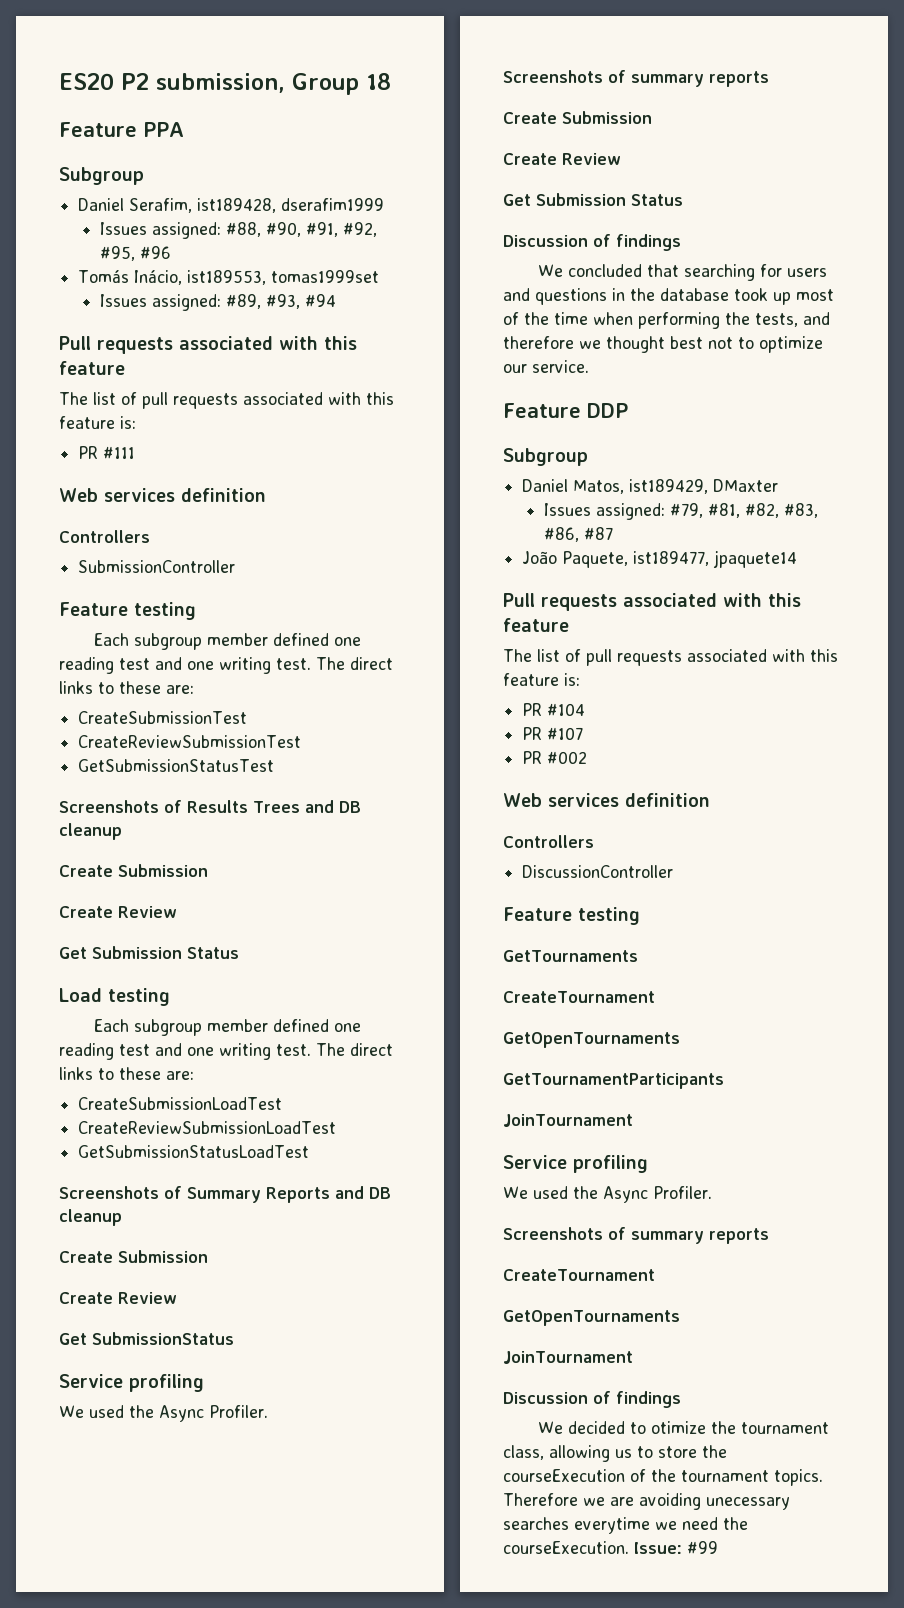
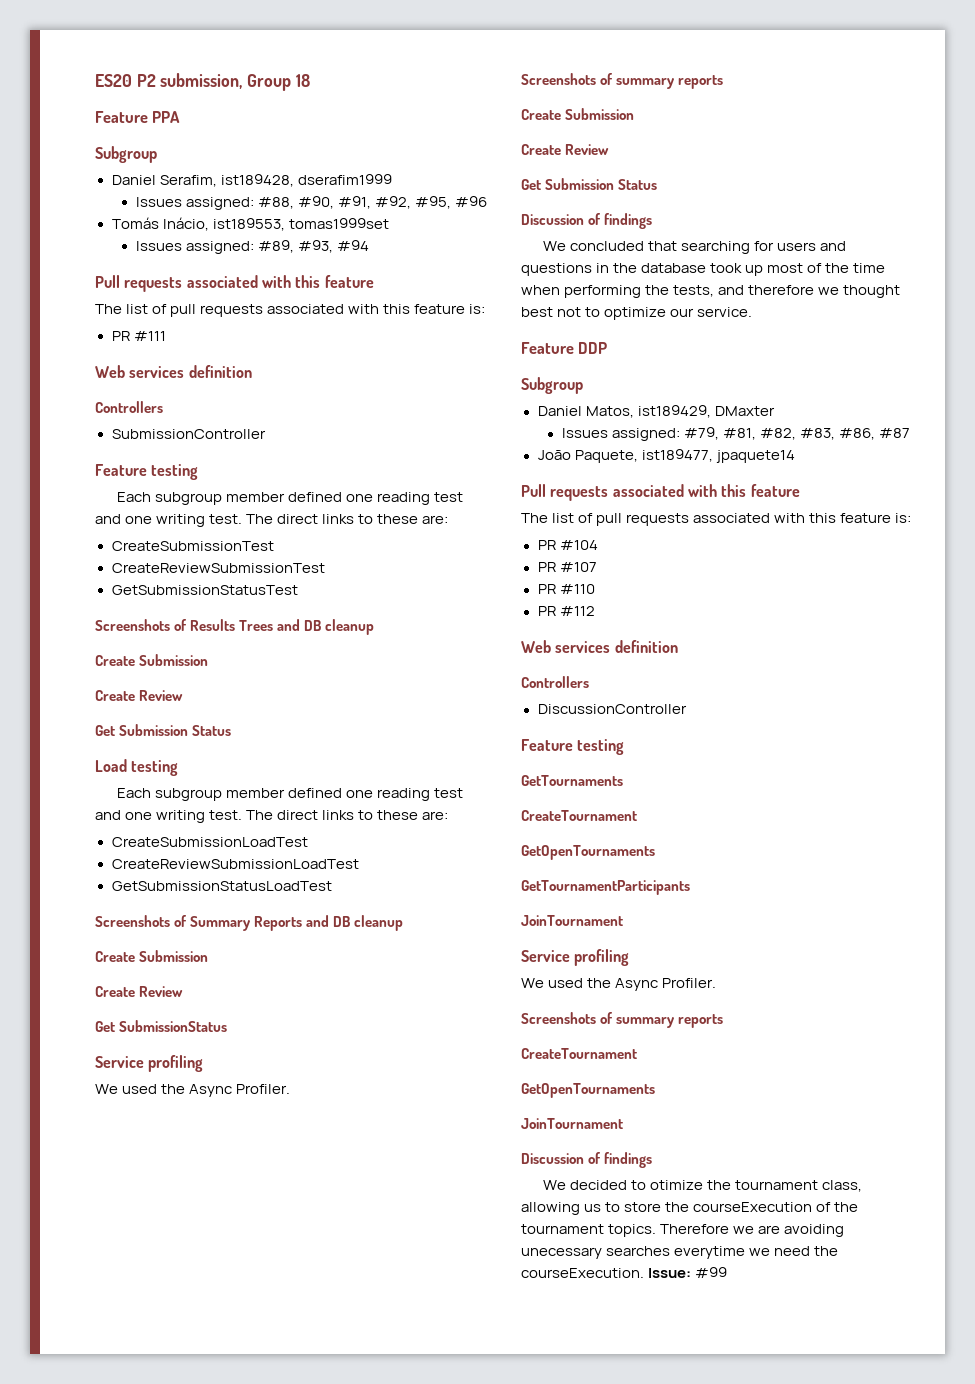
[547,751,588,764] #002 -> [559,584,595,594] [537,606,595,616] #110 // PR #112

